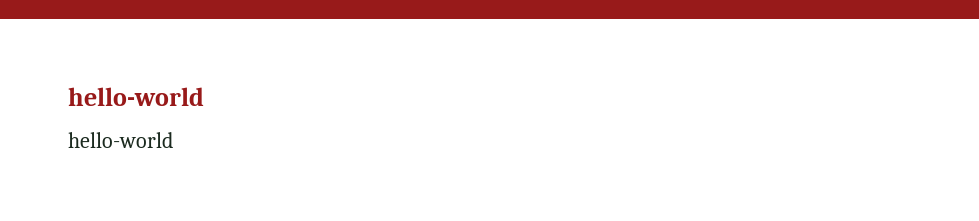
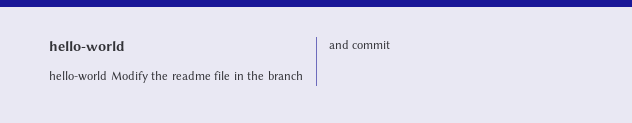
(173, 140) none -> [110,71,304,83] [329,40,391,49] Modify the readme file in the branch and commit

